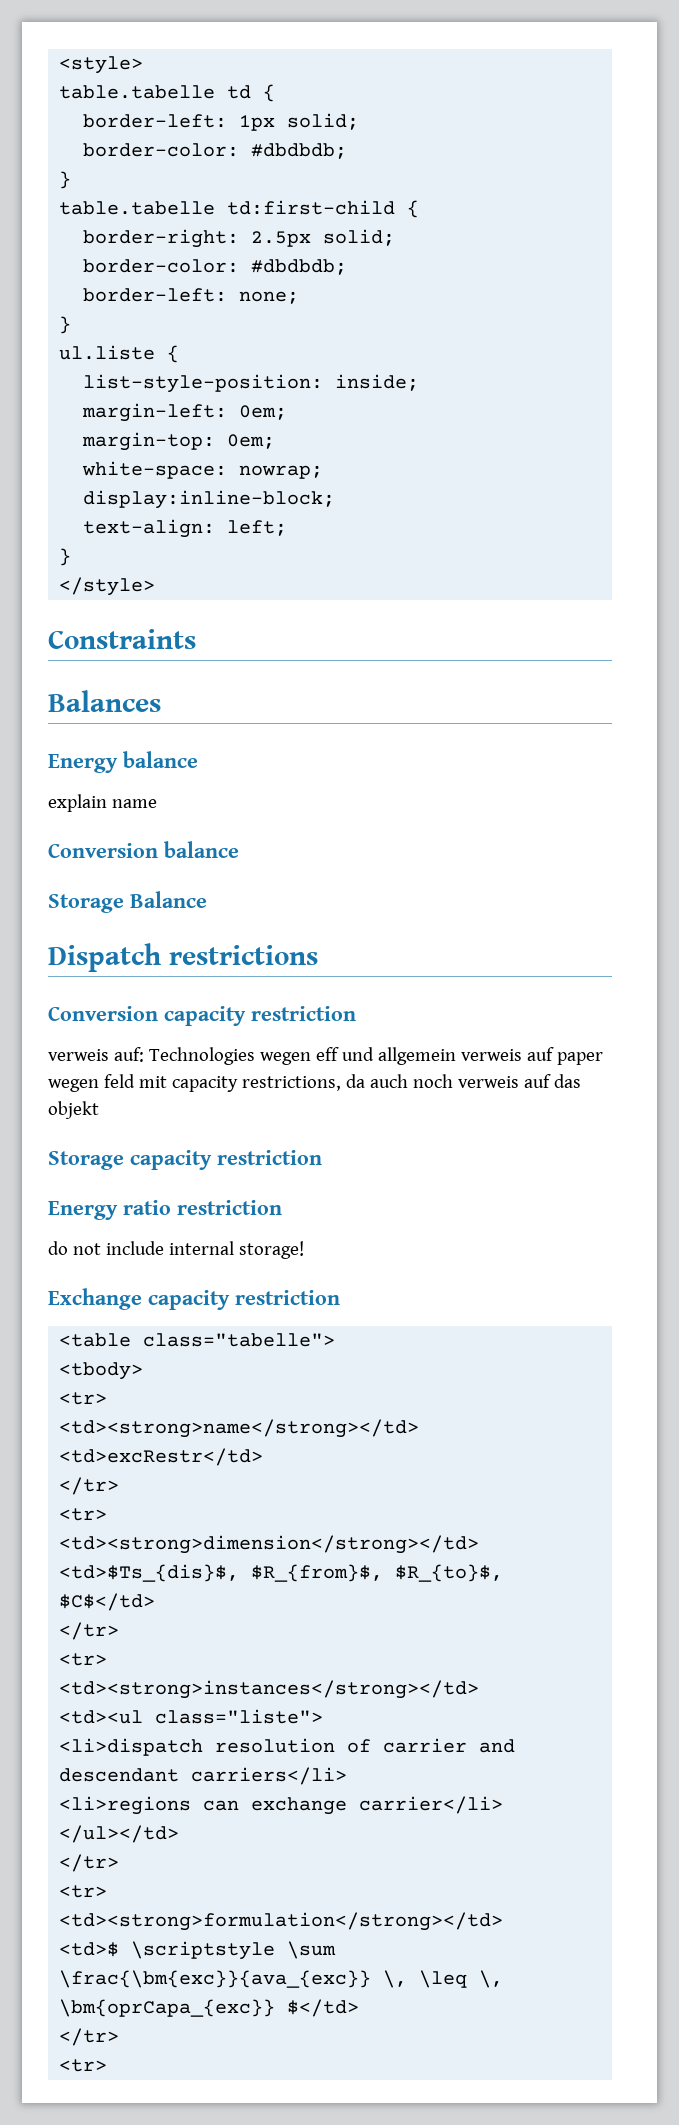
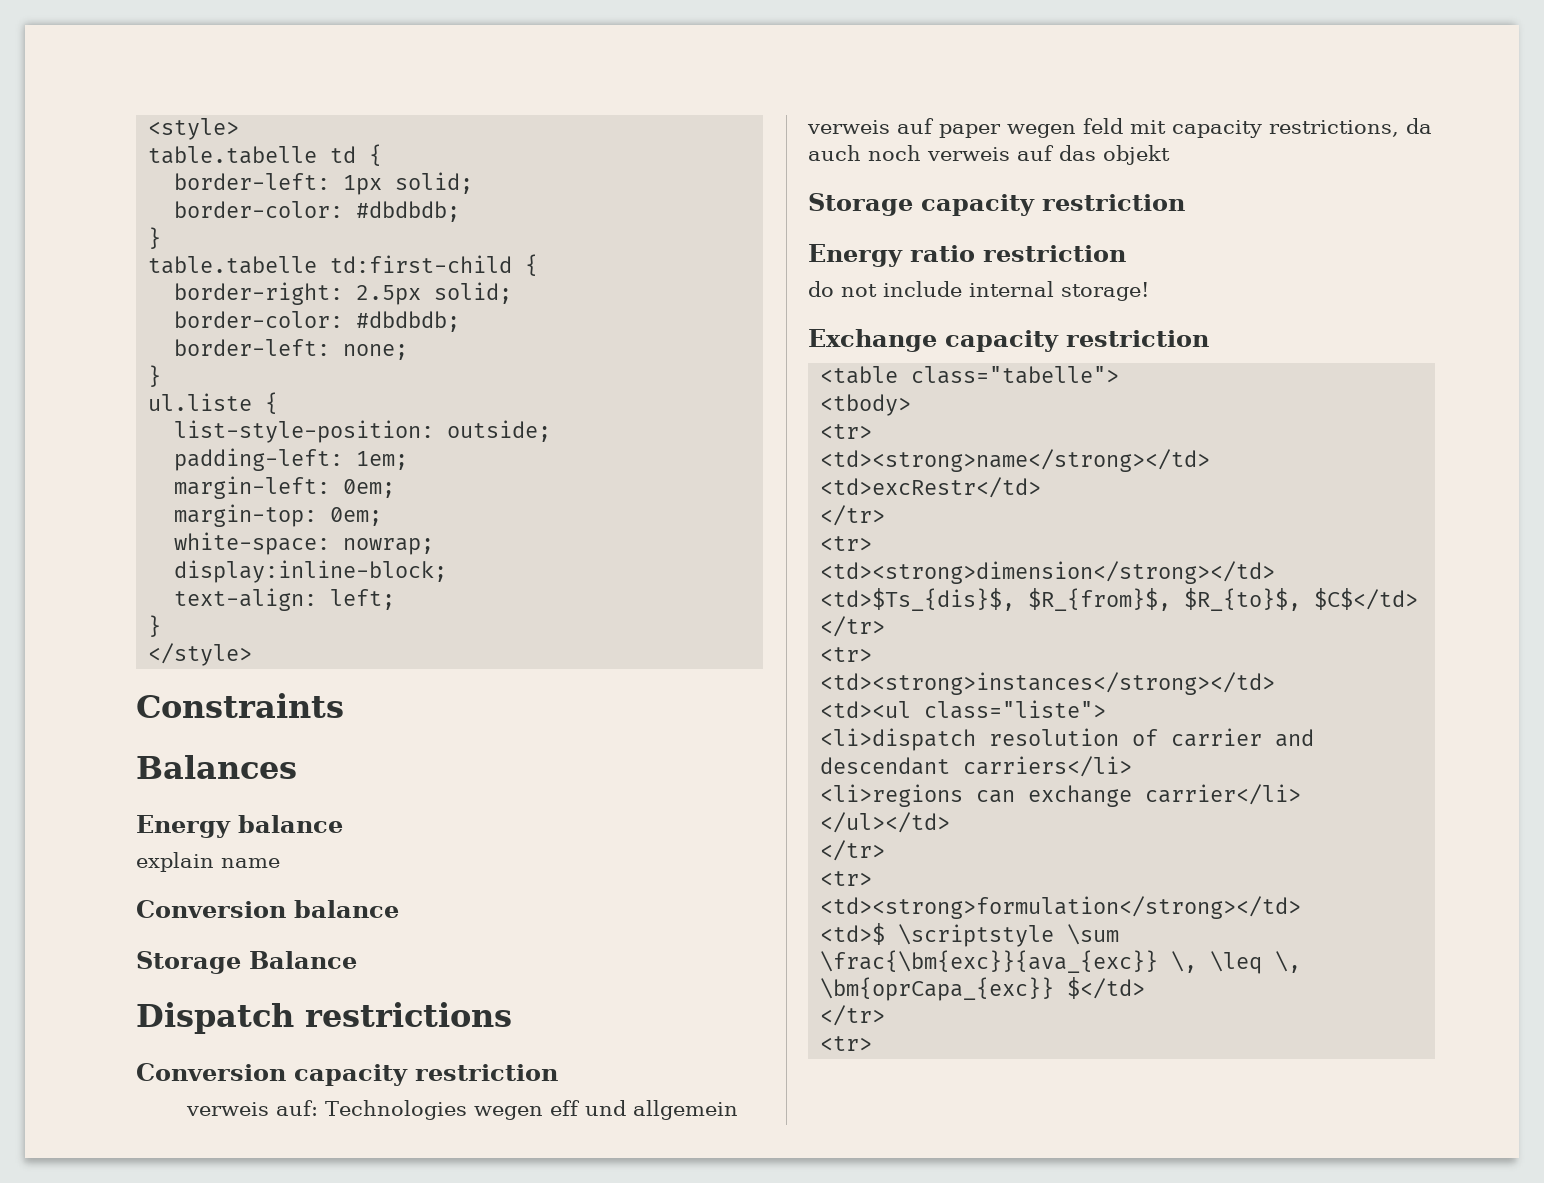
[335,374,420,391] inside; -> [447,420,552,442] [174,448,409,471] outside; // padding-left: 1em;

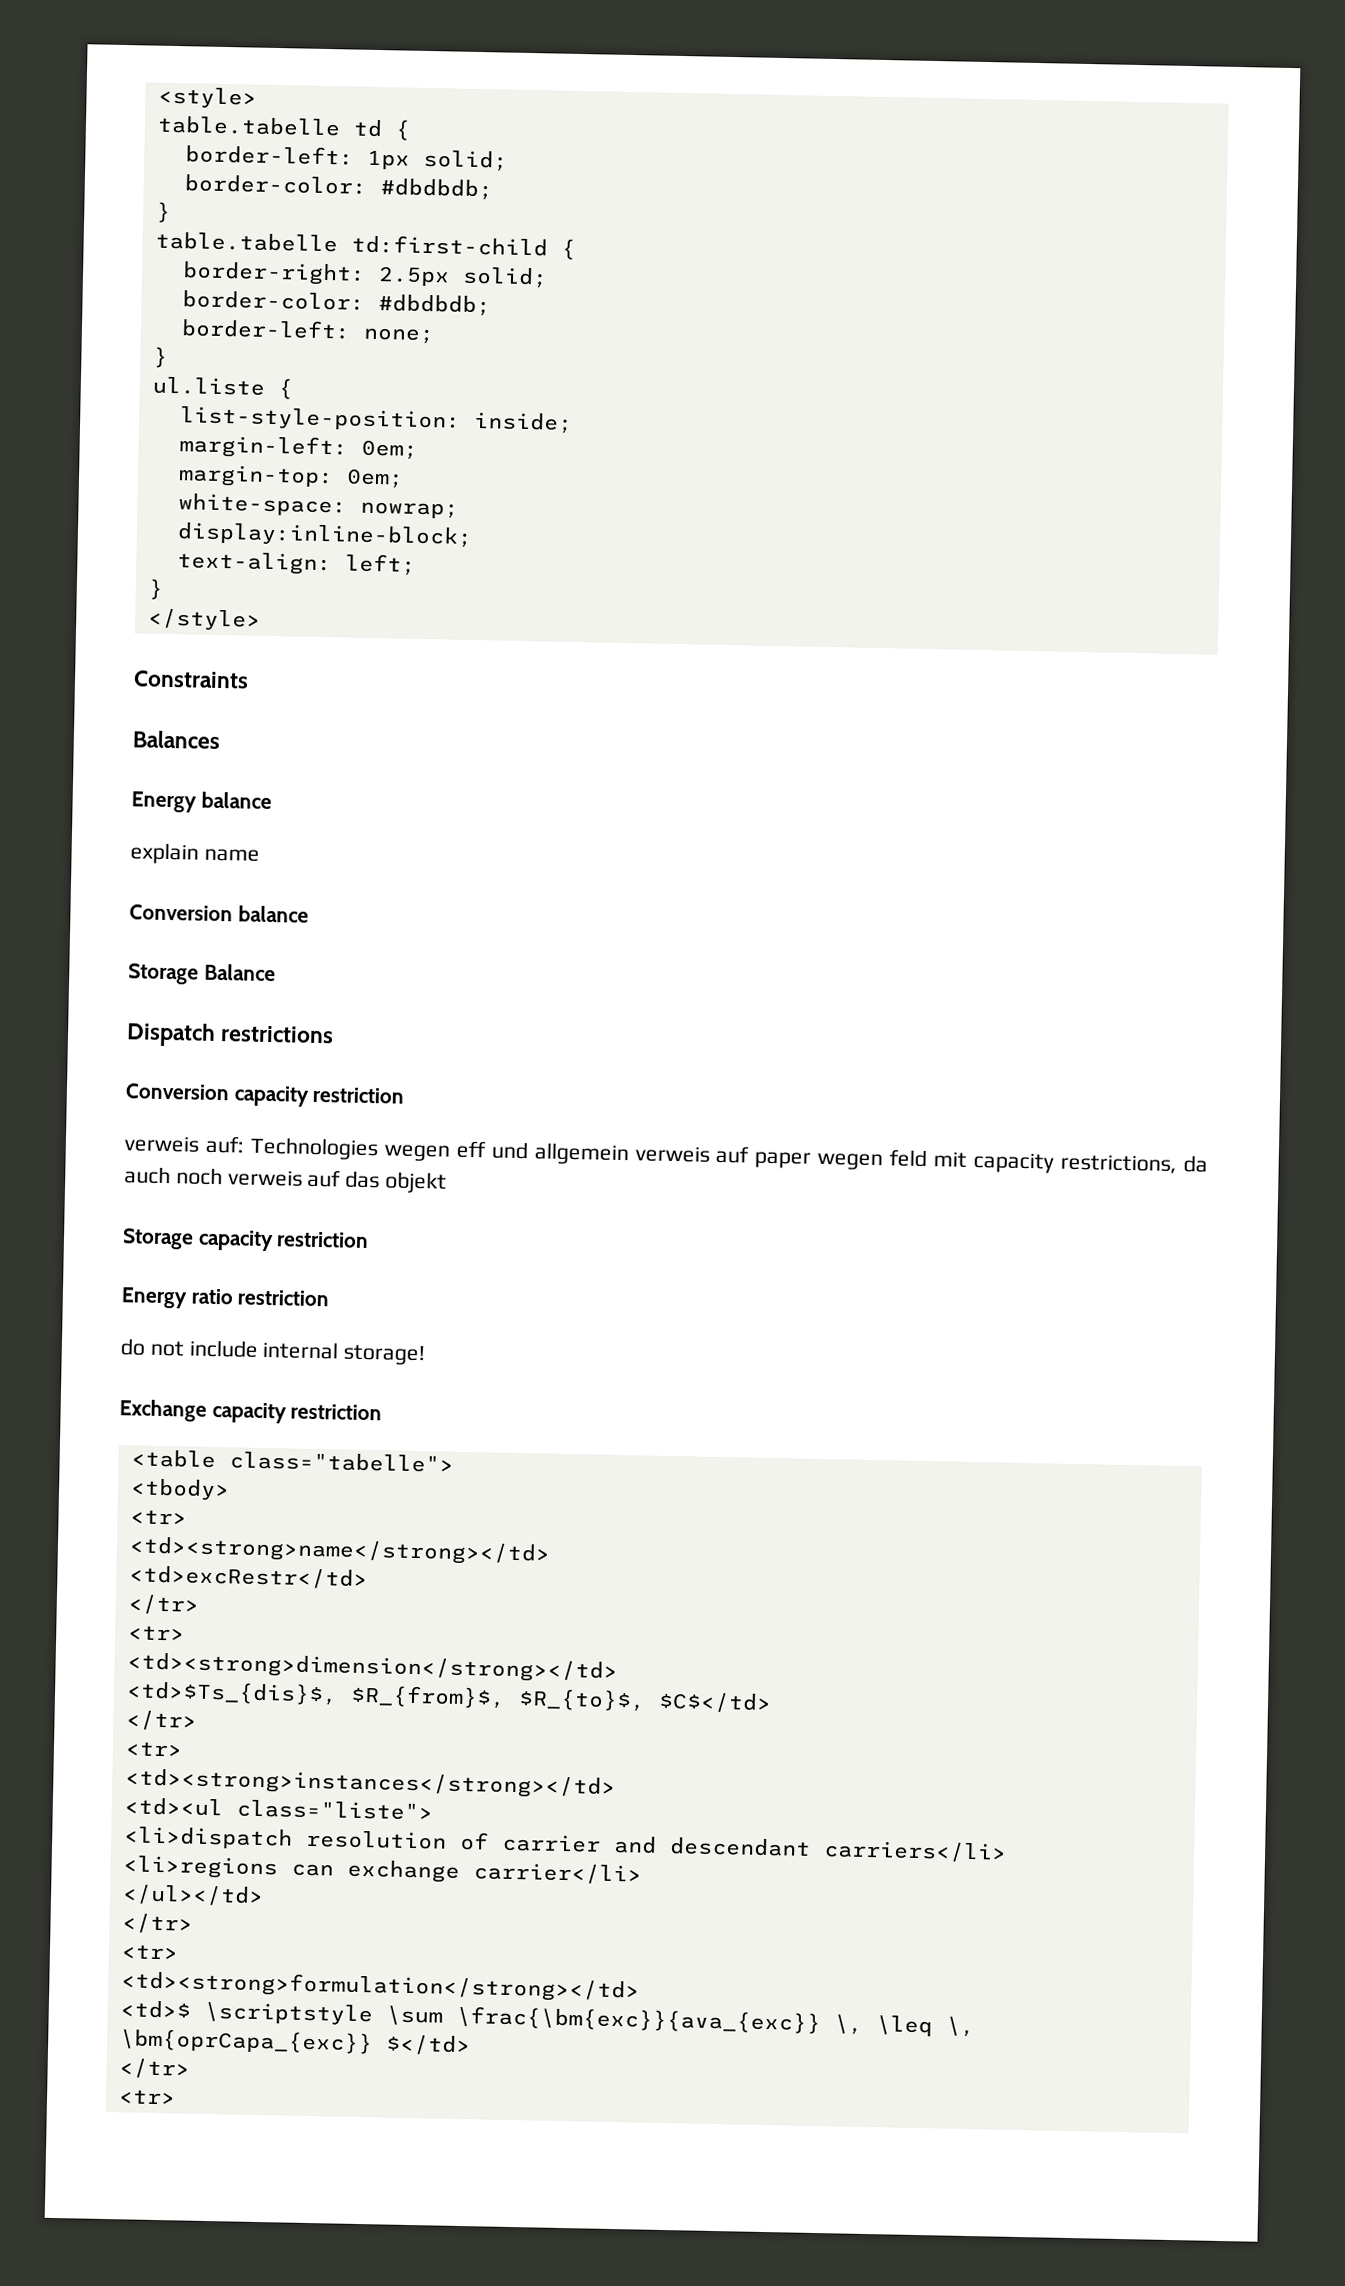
[447,420,552,442] [174,448,409,471] outside; // padding-left: 1em; -> [472,411,573,434] inside;

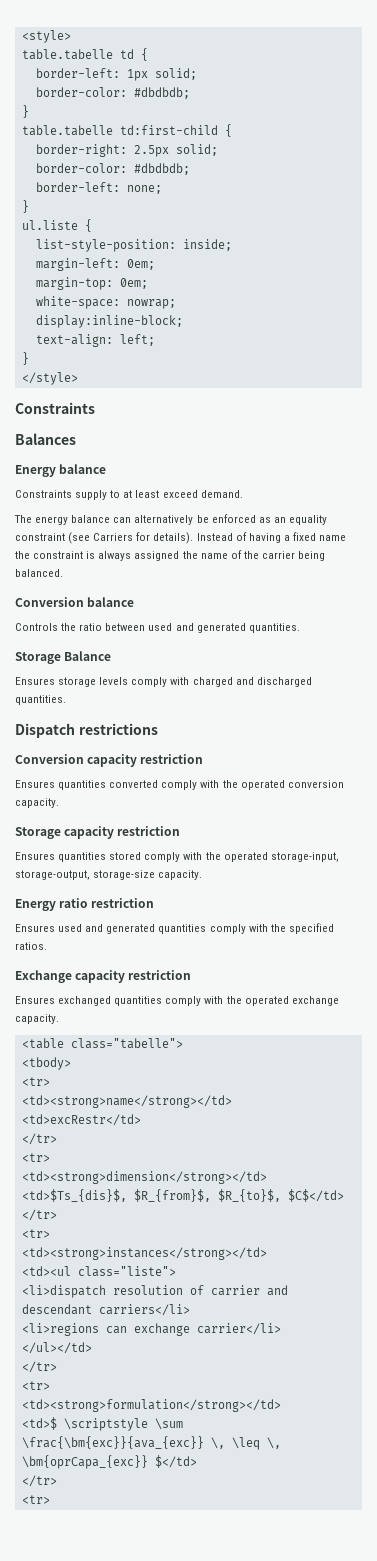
[130,842,260,865] [129,904,309,923] [128,963,276,985] explain name // Conversion balance // Storage Balance -> [15,490,243,500] [14,514,327,525] [15,532,347,544] [15,550,326,561] [15,569,63,577] [15,597,135,607] [15,623,300,633] [15,651,112,664] [15,677,312,687] [15,695,66,705] Constraints supply to at least exceed demand. // The energy balance can alternatively be enforced as an equality constraint (see Carriers for details). Instead of having a fixed name the constraint is always assigned the name of the carrier being balanced. // Conversion balance // Controls the ratio between used and generated quantities. // Storage Balance // Ensures storage levels comply with charged and discharged quantities.
[124,1135,1208,1174] [124,1166,448,1194] [122,1228,370,1252] [121,1287,331,1309] [120,1338,426,1366] [119,1399,383,1424] verweis auf: Technologies wegen eff und allgemein verweis auf paper wegen feld mit capacity restrictions, da auch noch verweis auf das objekt // Storage capacity restriction // Energy ratio restriction // do not include internal storage! // Exchange capacity restriction -> [15,780,344,790] [15,798,59,808] [15,826,181,839] [15,852,339,862] [15,870,203,880] [15,898,155,911] [15,923,334,934] [15,942,47,950] [15,970,192,983] [15,996,339,1006] [15,1014,59,1024] Ensures quantities converted comply with the operated conversion capacity. // Storage capacity restriction // Ensures quantities stored comply with the operated storage-input, storage-output, storage-size capacity. // Energy ratio restriction // Ensures used and generated quantities comply with the specified ratios. // Exchange capacity restriction // Ensures exchanged quantities comply with the operated exchange capacity.

